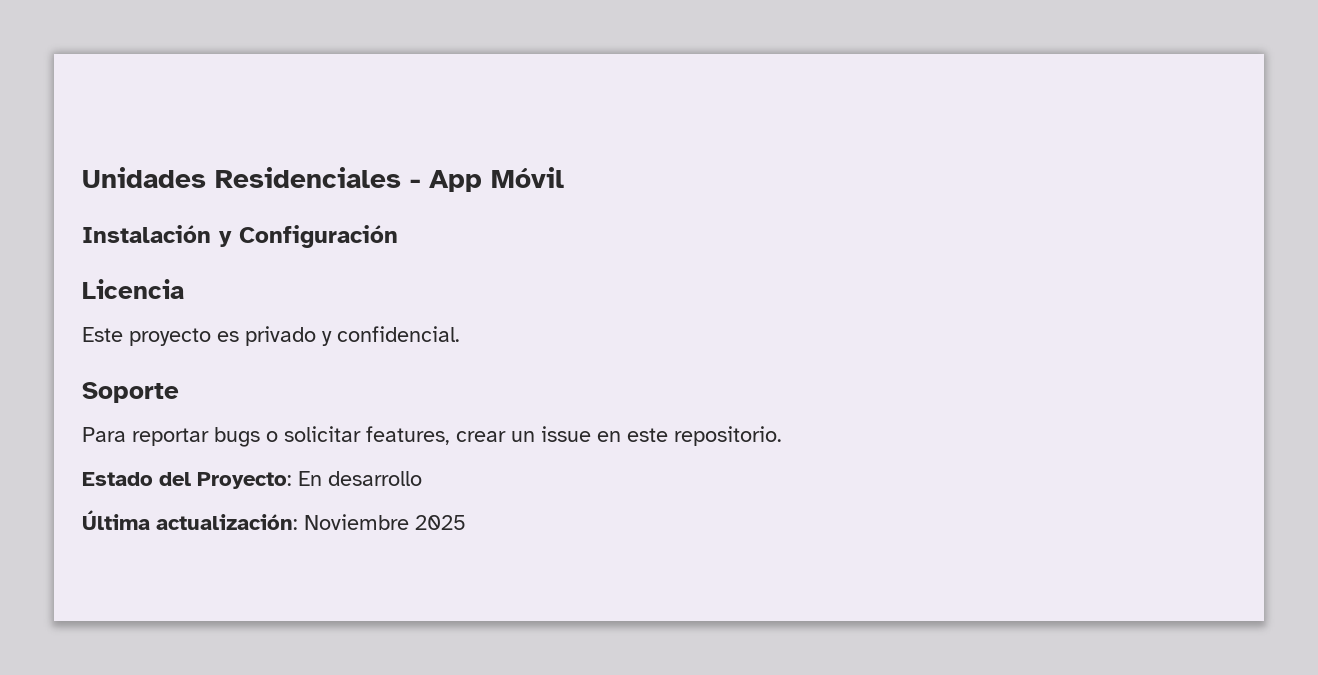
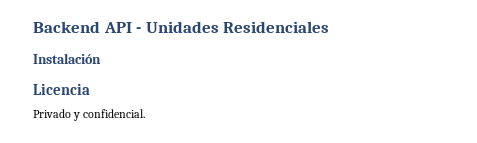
(82, 177) none -> [33,21,142,33] Backend API -
[410,167,564,192] - App Móvil -> (330, 27) none
[219,225,398,248] y Configuración -> (101, 58) none
[82,326,460,346] [82,382,179,403] [82,426,782,447] [82,471,422,489] [82,510,466,530] Este proyecto es privado y confidencial. // Soporte // Para reportar bugs o solicitar features, crear un issue en este repositorio. // Estado del Proyecto: En desarrollo // Última actualización: Noviembre 2025 -> [33,109,146,121] Privado y confidencial.

